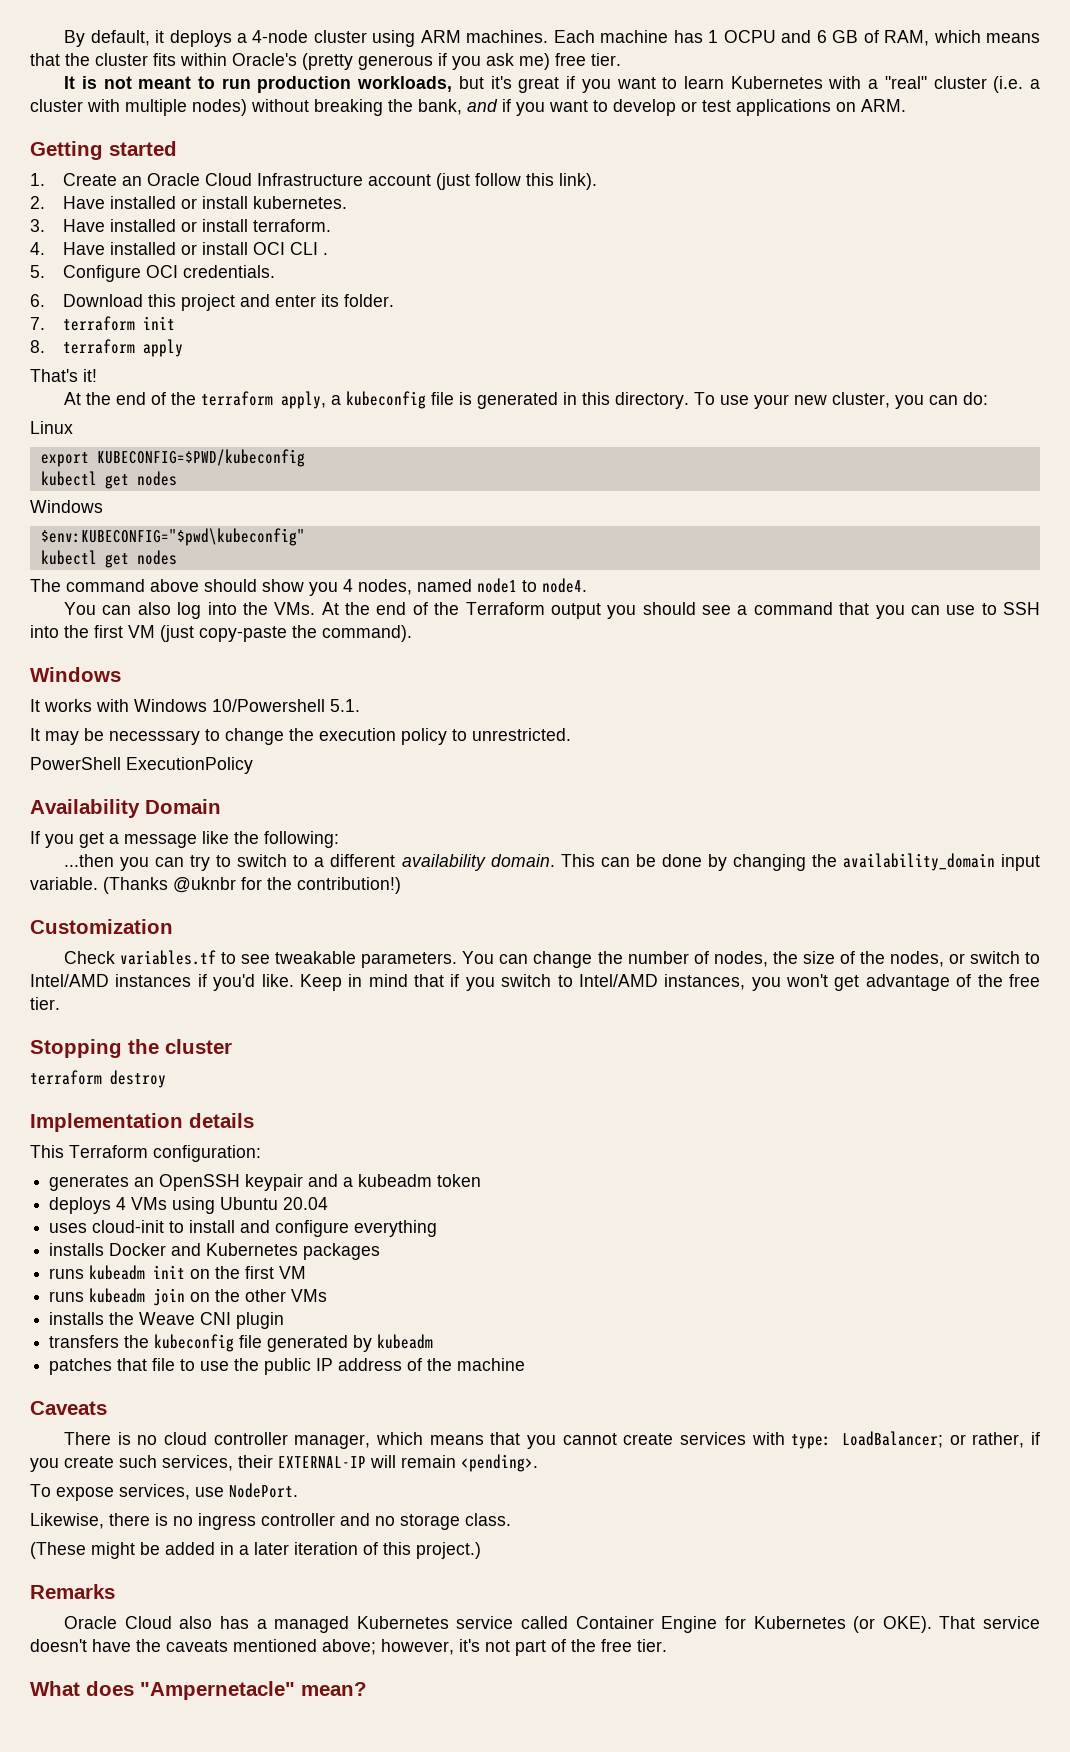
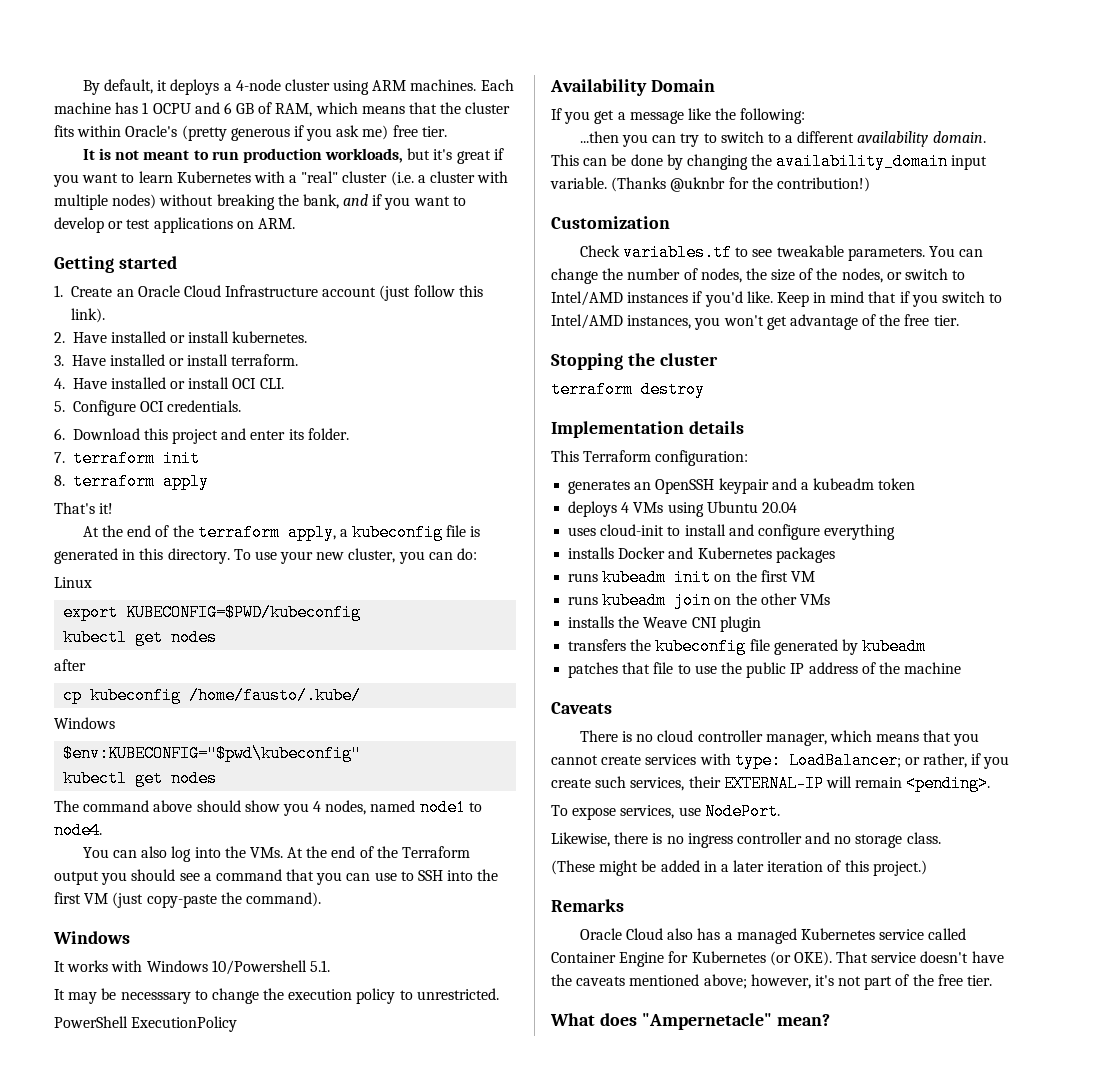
[289,242,328,255] CLI . -> [259,378,284,389] CLI.
(177, 478) none -> [54,659,86,671] [63,687,362,704] // after // cp kubeconfig /home/fausto/.kube/

